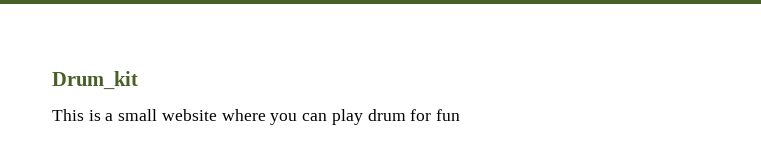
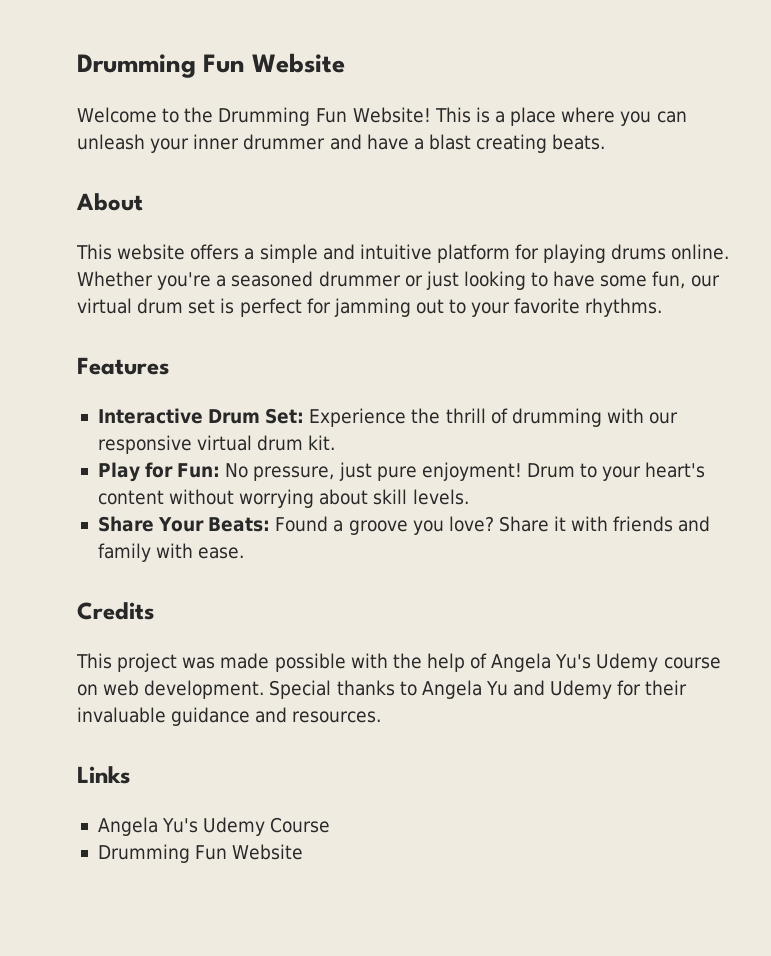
[52,71,138,90] Drum_kit // -> [77,53,346,78] [77,107,431,126] Drumming Fun Website // Welcome to the Drumming Fun Website!
[118,109,217,121] small website -> [510,107,557,126] place
[331,109,460,125] play drum for fun -> [77,134,606,153] [76,193,143,211] [76,244,730,263] [77,271,720,290] [77,298,663,317] [77,357,170,375] [97,408,679,427] [97,435,336,454] [97,462,706,482] [97,489,469,508] [97,516,711,535] [97,543,245,562] [77,602,155,620] [76,653,721,672] [77,680,688,699] [77,707,382,726] [77,766,131,784] [97,817,331,836] [97,844,304,863] unleash your inner drummer and have a blast creating beats. // About // This website offers a simple and intuitive platform for playing drums online. Whether you're a seasoned drummer or just looking to have some fun, our virtual drum set is perfect for jamming out to your favorite rhythms. // Features // Interactive Drum Set: Experience the thrill of drumming with our responsive virtual drum kit. // Play for Fun: No pressure, just pure enjoyment! Drum to your heart's content without worrying about skill levels. // Share Your Beats: Found a groove you love? Share it with friends and family with ease. // Credits // This project was made possible with the help of Angela Yu's Udemy course on web development. Special thanks to Angela Yu and Udemy for their invaluable guidance and resources. // Links // Angela Yu's Udemy Course // Drumming Fun Website

